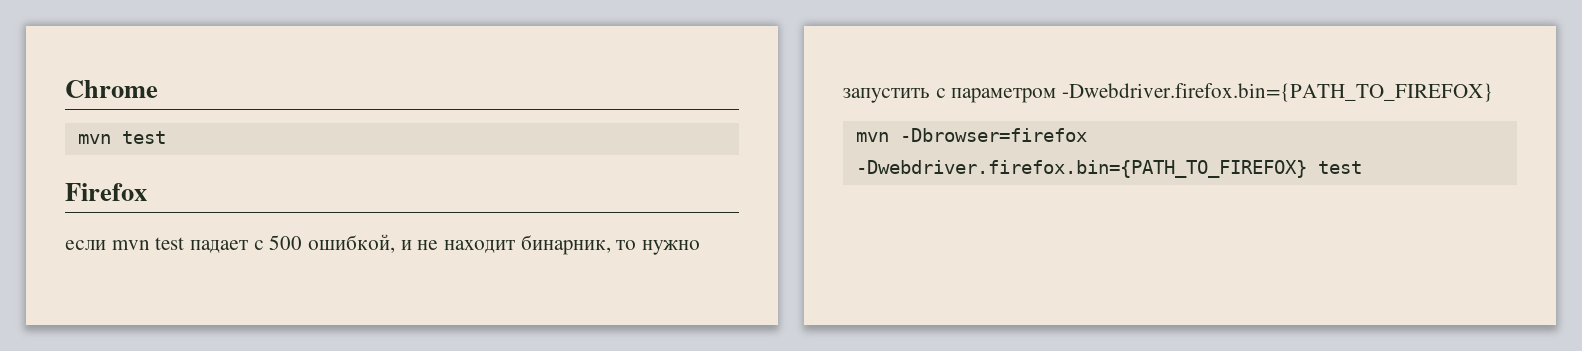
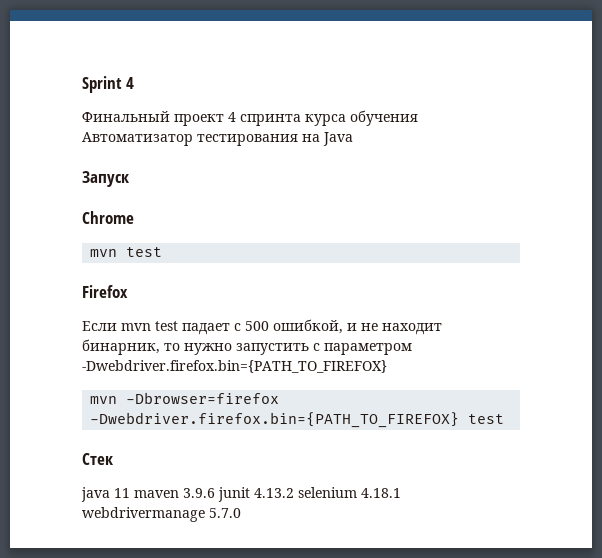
(65, 89) none -> [82,76,135,93] [82,110,418,126] [82,132,353,146] [82,171,129,187] Sprint 4 // Финальный проект 4 спринта курса обучения Автоматизатор тестирования на Java // Запуск //
[65,240,106,250] если -> [82,321,117,331] Если
(1362, 167) none -> [82,453,113,465] [81,487,401,502] [82,507,241,522] // Стек // java 11 maven 3.9.6 junit 4.13.2 selenium 4.18.1 webdrivermanage 5.7.0

